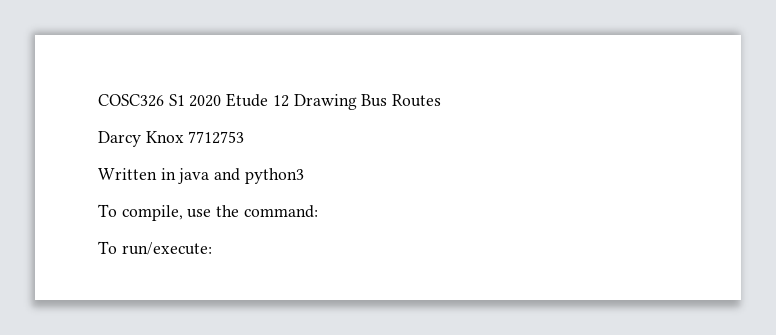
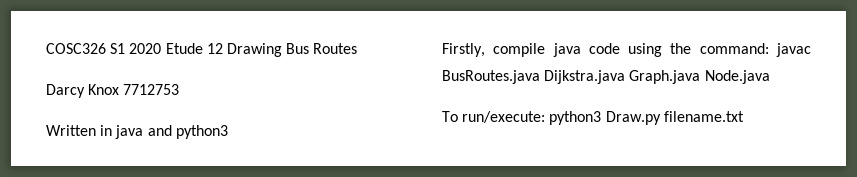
[98,204,318,221] To compile, use the command: -> [442,43,811,57] [442,70,770,84] Firstly, compile java code using the command: javac BusRoutes.java Dijkstra.java Graph.java Node.java
(212, 248) none -> [549,111,744,125] python3 Draw.py filename.txt

